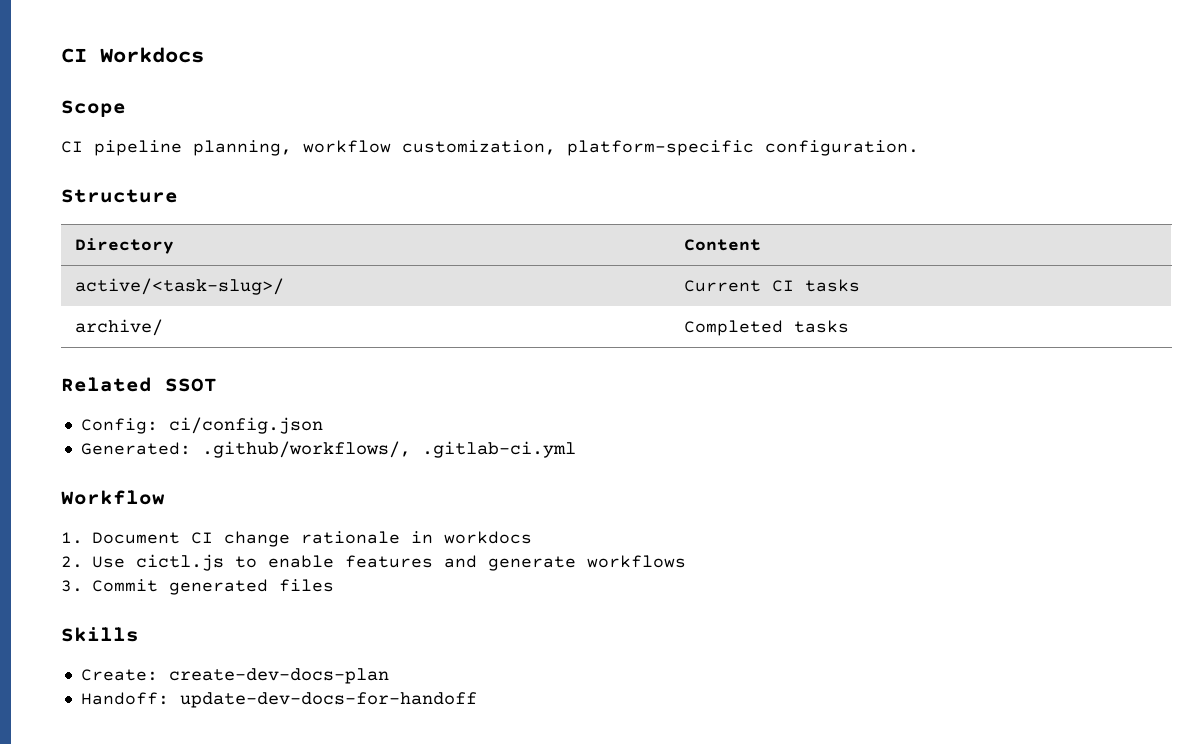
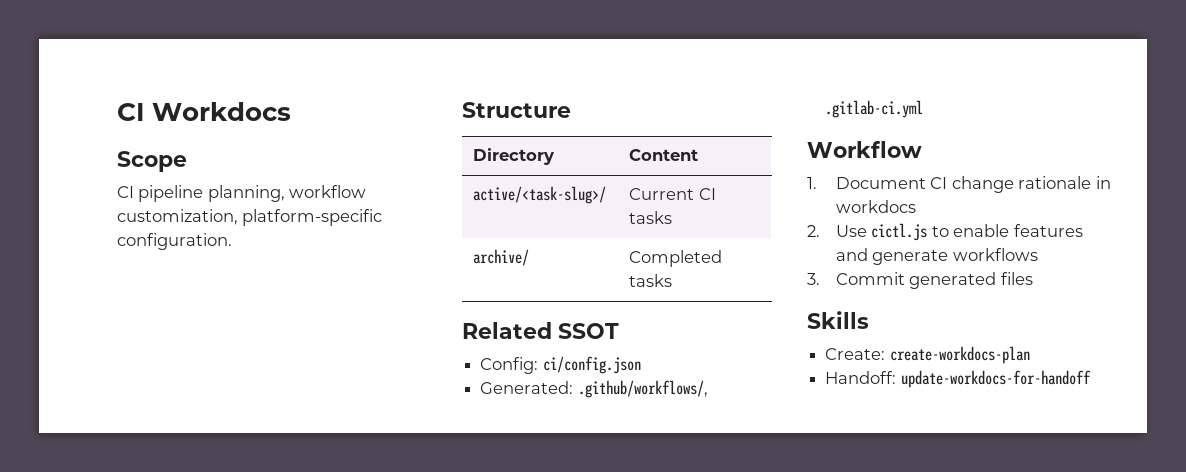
[168,668,389,684] create-dev-docs-plan -> [889,346,1030,364] create-workdocs-plan
[179,692,477,708] update-dev-docs-for-handoff -> [900,370,1091,388] update-workdocs-for-handoff

